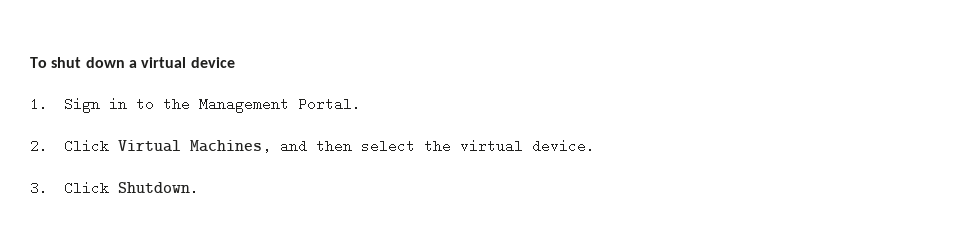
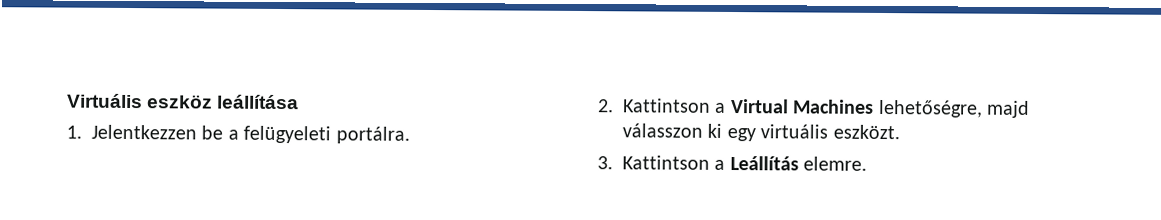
[30,57,235,68] [30,97,361,113] [30,139,595,153] [30,181,199,195] To shut down a virtual device // 1. Sign in to the Management Portal. // 2. Click Virtual Machines, and then select the virtual device. // 3. Click Shutdown. -> [67,93,300,110] [66,124,410,144] [597,98,1030,118] [622,123,900,142] [597,155,868,171] Virtuális eszköz leállítása // 1. Jelentkezzen be a felügyeleti portálra. // 2. Kattintson a Virtual Machines lehetőségre, majd válasszon ki egy virtuális eszközt. // 3. Kattintson a Leállítás elemre.

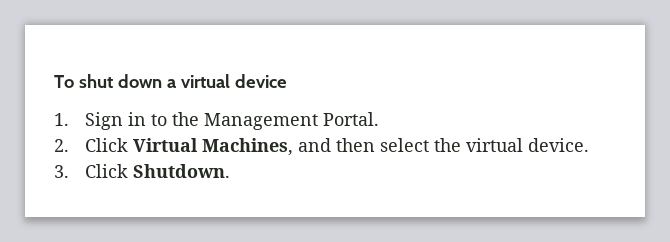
[67,93,300,110] [66,124,410,144] [597,98,1030,118] [622,123,900,142] [597,155,868,171] Virtuális eszköz leállítása // 1. Jelentkezzen be a felügyeleti portálra. // 2. Kattintson a Virtual Machines lehetőségre, majd válasszon ki egy virtuális eszközt. // 3. Kattintson a Leállítás elemre. -> [54,74,287,88] [54,112,379,130] [54,138,589,156] [54,164,230,178] To shut down a virtual device // 1. Sign in to the Management Portal. // 2. Click Virtual Machines, and then select the virtual device. // 3. Click Shutdown.

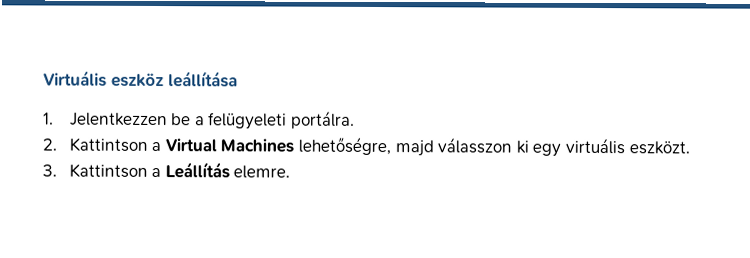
[54,74,287,88] [54,112,379,130] [54,138,589,156] [54,164,230,178] To shut down a virtual device // 1. Sign in to the Management Portal. // 2. Click Virtual Machines, and then select the virtual device. // 3. Click Shutdown. -> [43,70,238,88] [43,110,356,130] [42,136,690,157] [42,162,291,179] Virtuális eszköz leállítása // 1. Jelentkezzen be a felügyeleti portálra. // 2. Kattintson a Virtual Machines lehetőségre, majd válasszon ki egy virtuális eszközt. // 3. Kattintson a Leállítás elemre.

